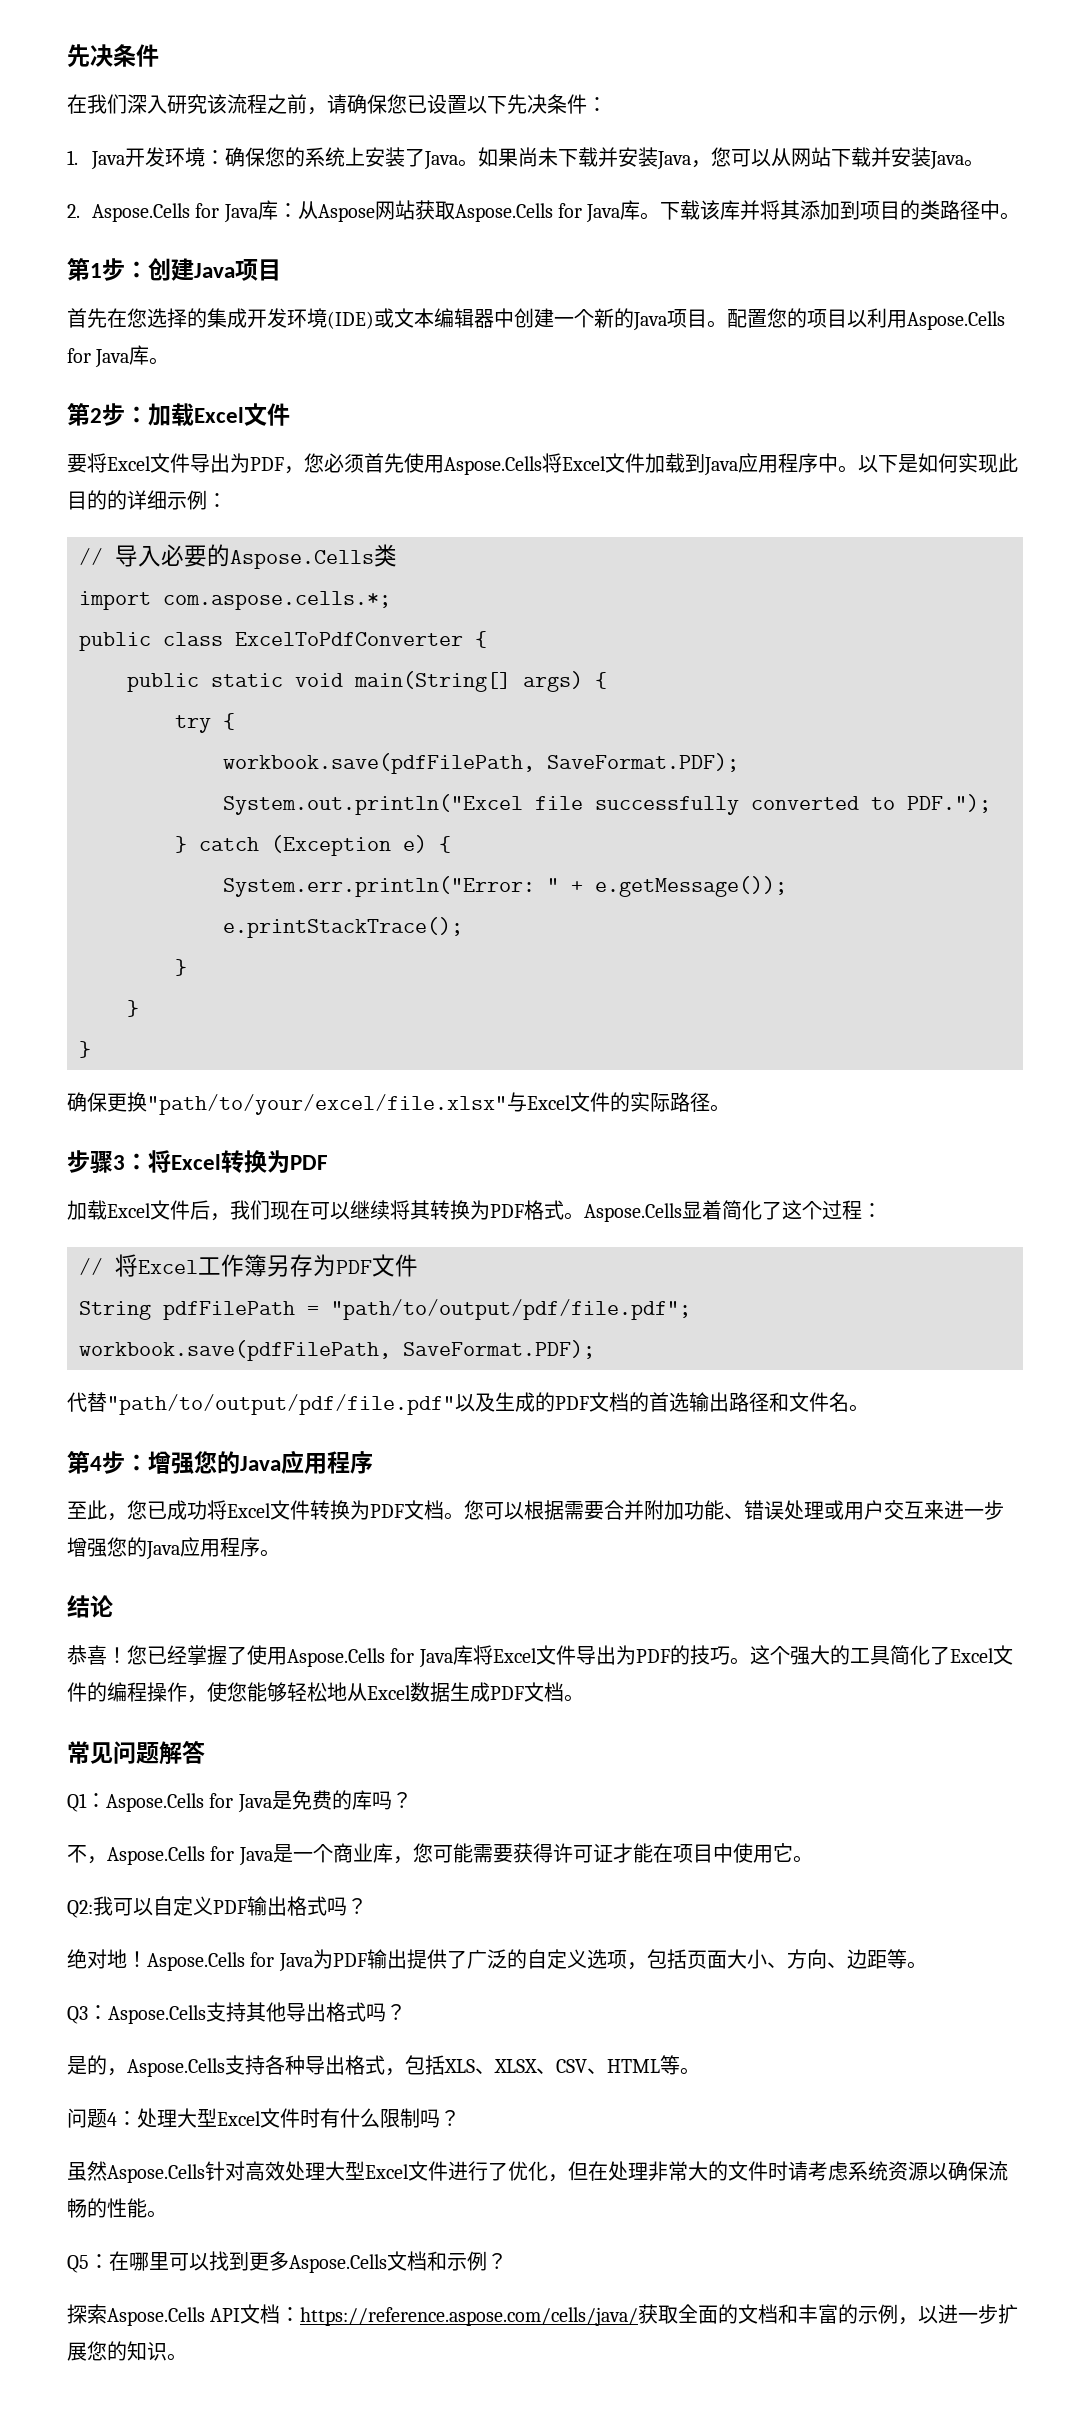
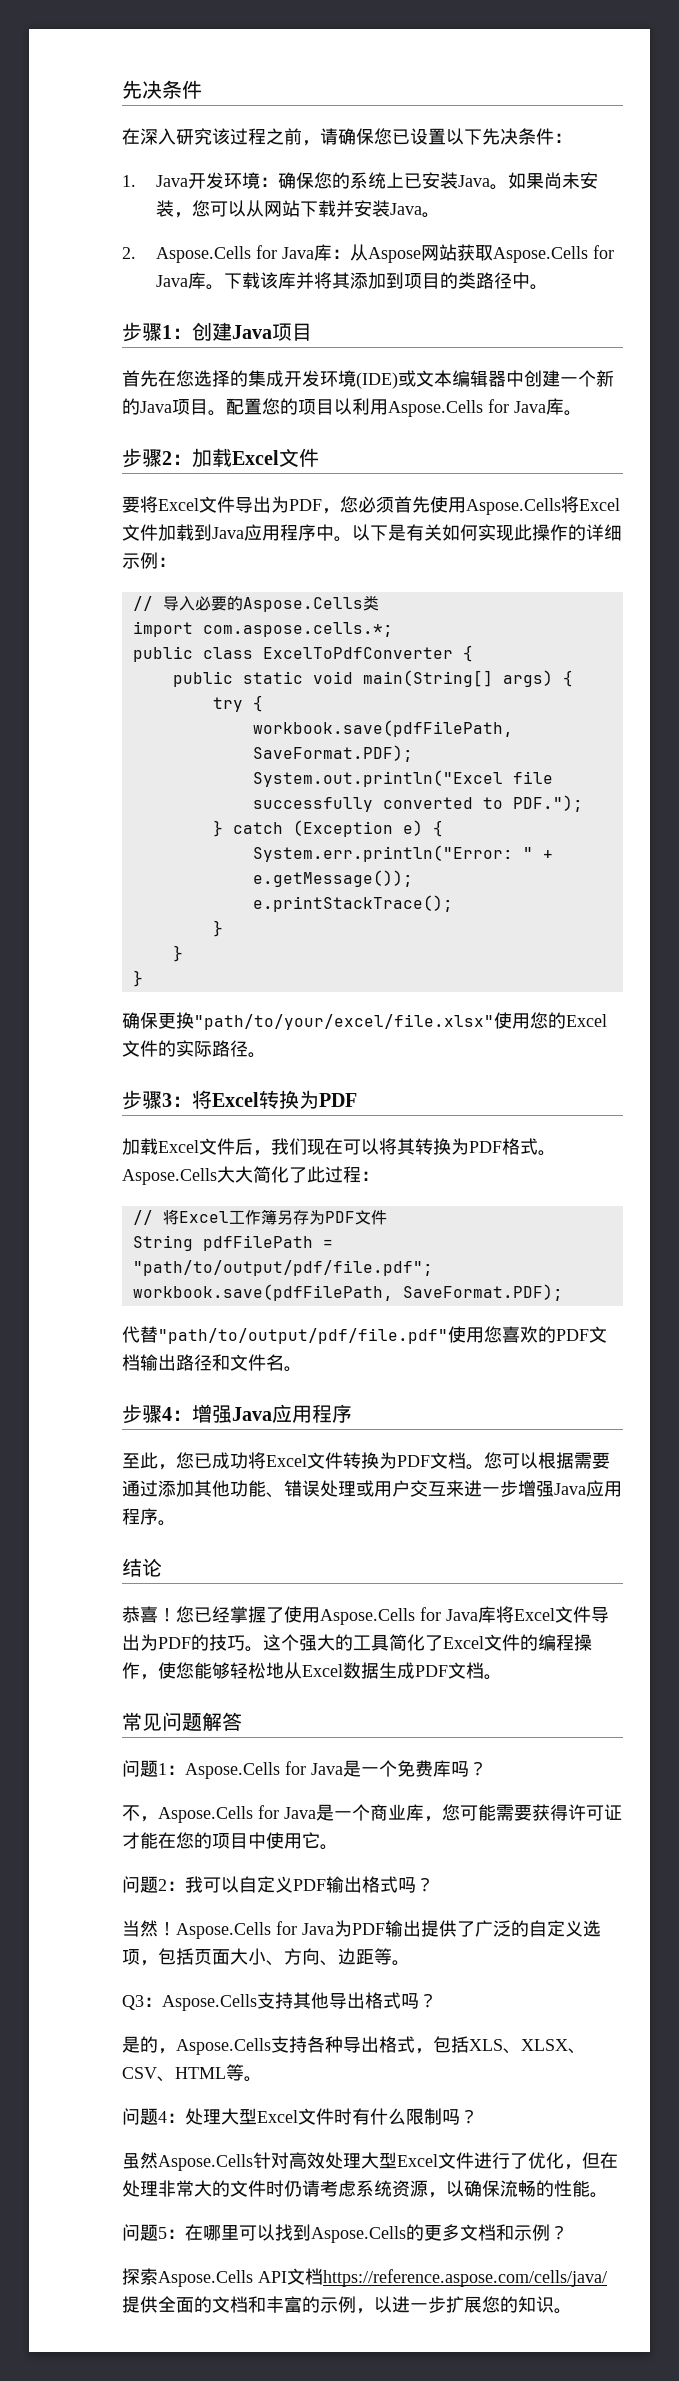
[87,94,127,114] 我们 -> (140, 136) none
[227,94,247,114] 流 -> [230,128,248,145] 过
[364,147,425,167] 安装了 -> [404,172,459,189] 已安装
[557,147,691,170] 下载并安装Java -> [580,172,599,189] [156,200,175,217] 安装
[67,258,125,281] 第1步 -> [122,322,172,342] 步骤1
[67,403,125,426] 第2步 -> [122,448,172,468] 步骤2
(918, 463) none -> [406,524,442,541] 有关
[67,490,107,510] 目的 -> [532,524,568,541] 操作
[507,1092,527,1112] 与 -> [494,1012,566,1029] 使用您的
[350,1200,390,1220] 继续 -> (379, 1146) none
[682,1200,822,1220] 显着简化了这个 -> [217,1166,325,1183] 大大简化了此
[455,1392,535,1412] 以及生成 -> [448,1326,538,1343] 使用您喜欢
[629,1392,689,1412] 的首选 -> (140, 1362) none
[67,1451,240,1474] 第4步：增强您的 -> [122,1404,232,1424] 步骤4：增强
[604,1500,684,1520] 合并附加 -> [122,1480,230,1497] 通过添加其他
[107,1537,147,1557] 您的 -> (554, 1488) none
[67,1793,87,1812] Q1 -> [122,1760,167,1777] 问题1
[291,1790,352,1810] 免费的 -> [361,1760,433,1777] 一个免费
(673, 1853) none -> [176,1832,212,1849] 您的
[67,1900,93,1918] Q2: -> [122,1876,185,1893] 问题2：
[67,1949,127,1969] 绝对地 -> [122,1920,158,1937] 当然
(788, 2171) none -> [284,2180,302,2197] 仍
(928, 2171) none -> [428,2192,446,2198] ，
[67,2255,89,2273] Q5 -> [122,2224,167,2241] 问题5
[249,2251,387,2273] 更多Aspose.Cells -> [311,2224,460,2243] Aspose.Cells的更多
[280,2304,679,2326] ：https://reference.aspose.com/cells/java/获取 -> [323,2269,607,2287] [122,2296,158,2313] https://reference.aspose.com/cells/java/提供

